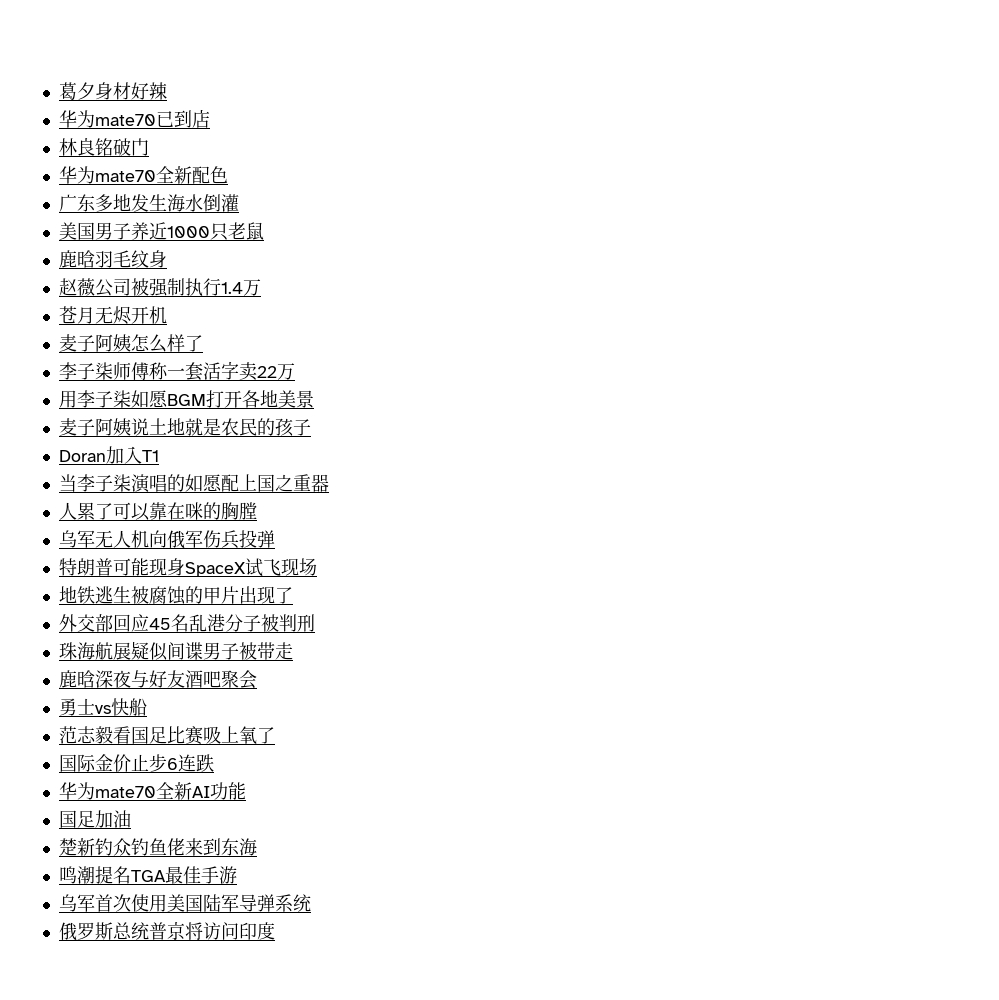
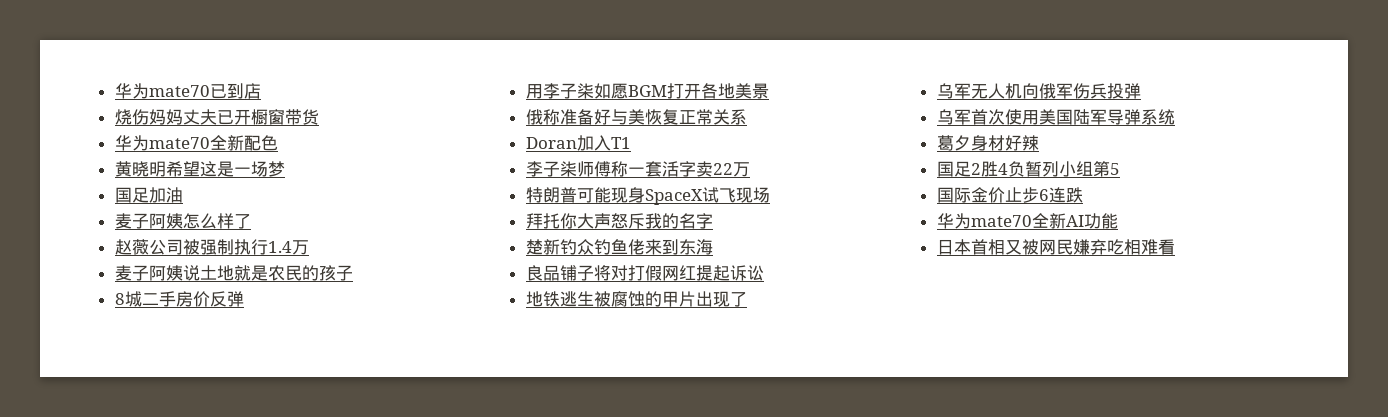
[58,82,167,100] 葛夕身材好辣 // -> (114, 91) none
[58,138,149,156] [58,166,228,184] [58,194,239,212] [58,222,264,241] [58,250,167,268] 林良铭破门 // 华为mate70全新配色 // 广东多地发生海水倒灌 // 美国男子养近1000只老鼠 // 鹿晗羽毛纹身 -> [114,109,319,125] [114,135,278,151] [114,161,285,177] [114,187,183,203] [114,213,251,229] 烧伤妈妈丈夫已开橱窗带货 // 华为mate70全新配色 // 黄晓明希望这是一场梦 // 国足加油 // 麦子阿姨怎么样了
[58,306,167,325] [58,334,203,353] [58,361,295,381] [58,390,314,408] // 苍月无烬开机 // 麦子阿姨怎么样了 // 李子柒师傅称一套活字卖22万 // 用李子柒如愿BGM打开各地美景 -> (309, 247) none
[58,446,159,464] [58,474,329,493] [58,502,257,521] [58,530,275,549] Doran加入T1 // 当李子柒演唱的如愿配上国之重器 // 人累了可以靠在咪的胸膛 // 乌军无人机向俄军伤兵投弹 -> [114,291,244,307] [525,83,769,99] [525,109,747,125] [525,135,631,151] [525,161,750,177] 8城二手房价反弹 // 用李子柒如愿BGM打开各地美景 // 俄称准备好与美恢复正常关系 // Doran加入T1 // 李子柒师傅称一套活字卖22万
(317, 567) none -> [525,213,713,229] [525,239,713,255] [525,265,764,281] // 拜托你大声怒斥我的名字 // 楚新钓众钓鱼佬来到东海 // 良品铺子将对打假网红提起诉讼
[58,614,315,632] [58,641,293,661] [58,670,257,689] [58,698,147,716] [58,726,275,745] 外交部回应45名乱港分子被判刑 // 珠海航展疑似间谍男子被带走 // 鹿晗深夜与好友酒吧聚会 // 勇士vs快船 // 范志毅看国足比赛吸上氧了 -> [936,83,1141,99] [936,109,1175,125] [936,135,1039,151] [936,161,1120,177] 乌军无人机向俄军伤兵投弹 // 乌军首次使用美国陆军导弹系统 // 葛夕身材好辣 // 国足2胜4负暂列小组第5
[58,810,131,828] [58,838,257,856] [58,866,237,884] [58,894,311,912] [58,922,275,941] 国足加油 // 楚新钓众钓鱼佬来到东海 // 鸣潮提名TGA最佳手游 // 乌军首次使用美国陆军导弹系统 // 俄罗斯总统普京将访问印度 -> [936,239,1175,255] 日本首相又被网民嫌弃吃相难看

